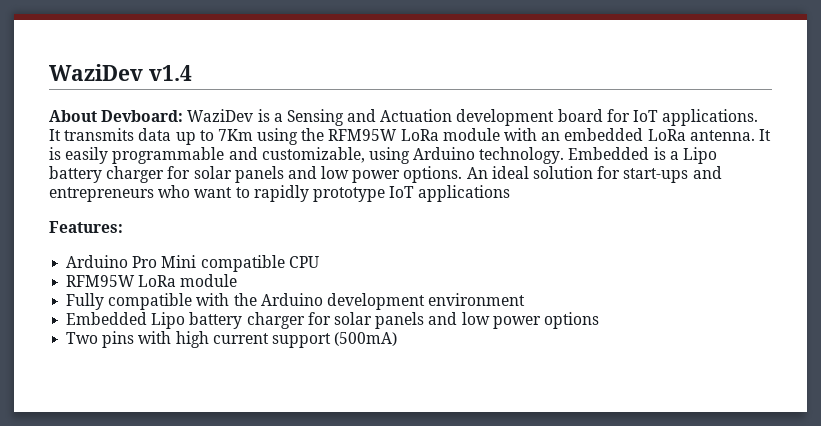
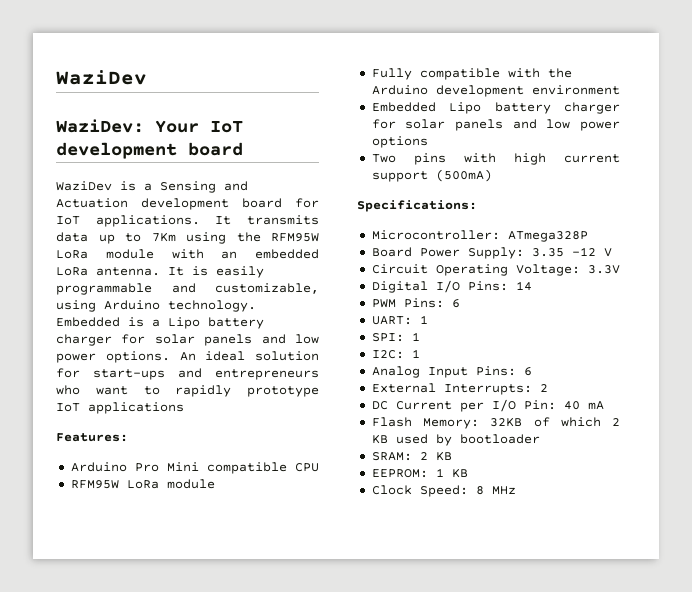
[49,64,192,81] [49,110,184,122] WaziDev v1.4 // About Devboard: -> [56,70,147,85] [56,119,243,133] [56,142,243,159] WaziDev // WaziDev: Your IoT development board //
(398, 339) none -> [357,200,477,212] [371,230,588,242] [371,247,612,259] [371,264,620,276] [371,280,532,293] [371,298,460,308] [371,315,428,325] [371,332,420,342] [371,349,420,359] [371,366,532,378] [371,383,548,395] [371,399,604,412] [371,417,620,429] [371,434,540,446] [371,451,452,461] [371,468,468,478] [371,485,516,497] // Specifications: // Microcontroller: ATmega328P // Board Power Supply: 3.35 -12 V // Circuit Operating Voltage: 3.3V // Digital I/O Pins: 14 // PWM Pins: 6 // UART: 1 // SPI: 1 // I2C: 1 // Analog Input Pins: 6 // External Interrupts: 2 // DC Current per I/O Pin: 40 mA // Flash Memory: 32KB of which 2 KB used by bootloader // SRAM: 2 KB // EEPROM: 1 KB // Clock Speed: 8 MHz

